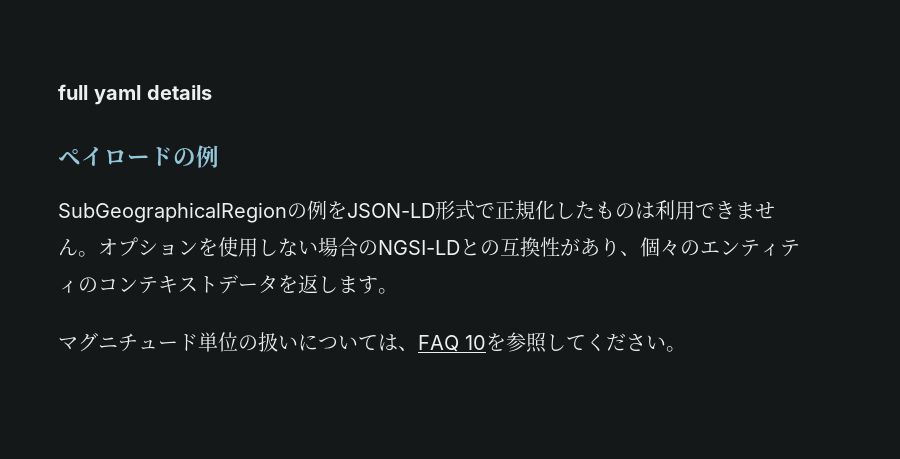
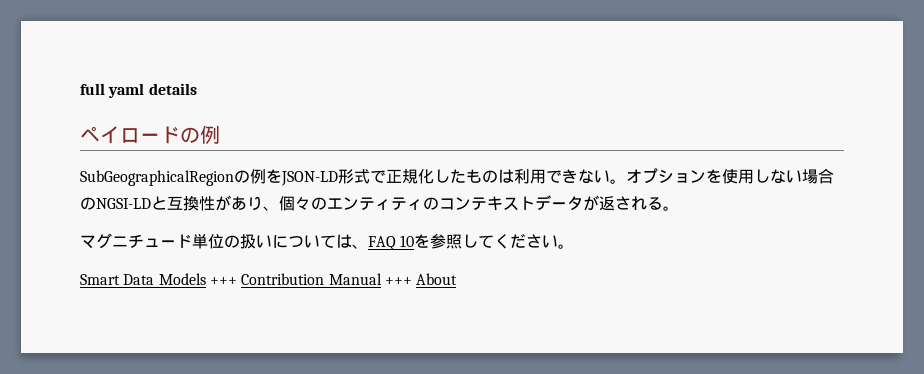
[735,202,775,219] [58,238,78,256] ません -> [578,169,610,184] ない
[480,240,500,256] の -> (167, 203) none
[278,274,378,294] を返します -> [583,195,663,211] が返される
(686, 349) none -> [80,273,458,285] // Smart Data Models +++ Contribution Manual +++ About

